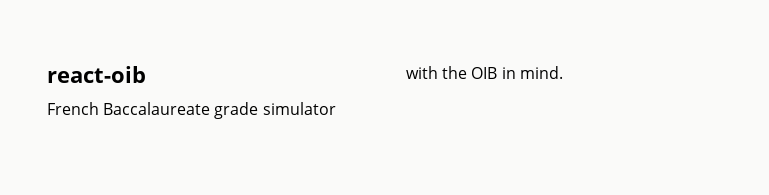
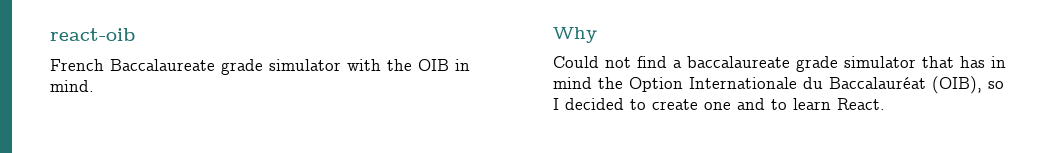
(563, 72) none -> [553,27,597,43] [553,56,1006,72] [553,76,1004,94] [553,98,885,110] // Why // Could not find a baccalaureate grade simulator that has in mind the Option Internationale du Baccalauréat (OIB), so I decided to create one and to learn React.

